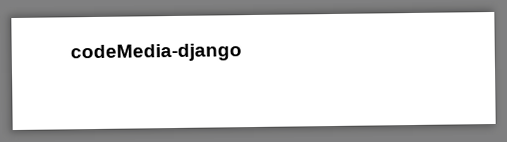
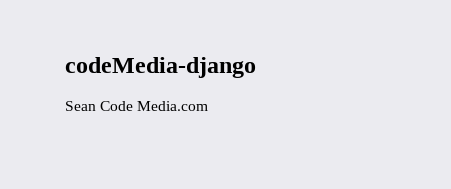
(242, 53) none -> [65,101,209,111] // Sean Code Media.com

